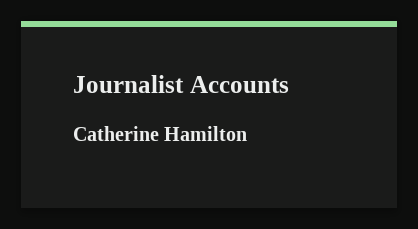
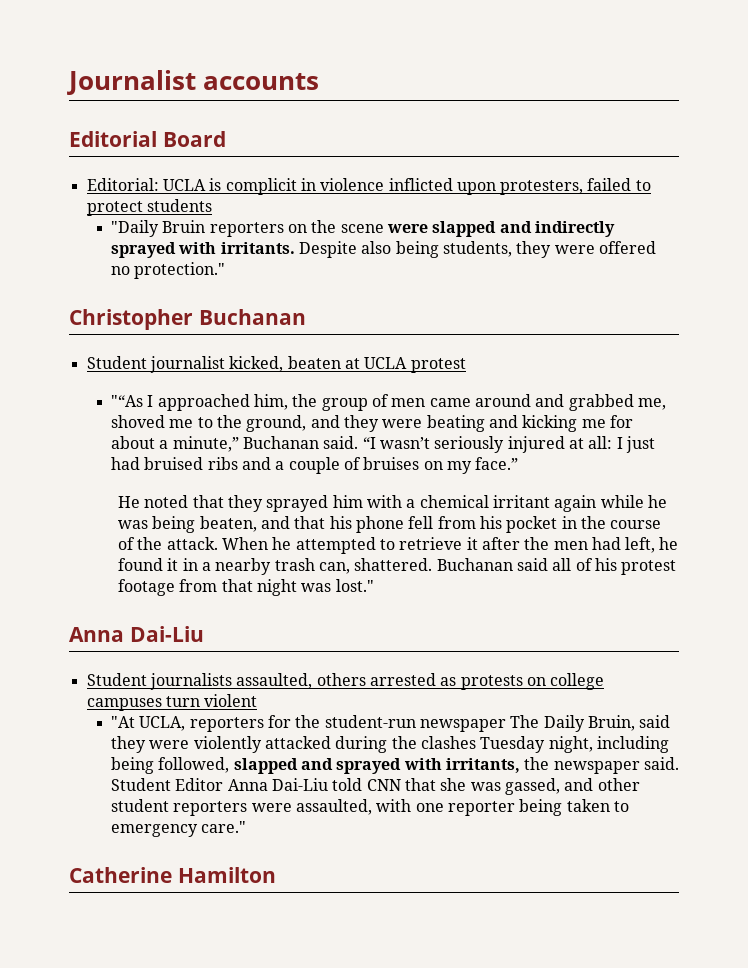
[189,76,289,93] Accounts -> [203,72,319,90] [69,131,226,147] [86,178,651,195] [86,199,212,216] [111,220,615,237] [111,241,656,258] [111,262,226,279] [69,309,306,330] [86,356,466,373] [111,394,666,411] [111,415,633,432] [111,436,655,453] [111,457,519,474] [117,495,667,512] [117,516,662,533] [117,537,679,554] [117,558,677,575] [117,579,374,596] [69,626,204,642] [86,673,605,690] [86,694,258,711] [111,715,671,732] [111,736,669,753] [111,757,679,774] [111,778,640,795] [111,799,629,816] [111,821,247,837] accounts // Editorial Board // Editorial: UCLA is complicit in violence inflicted upon protesters, failed to protect students // "Daily Bruin reporters on the scene were slapped and indirectly sprayed with irritants. Despite also being students, they were offered no protection." // Christopher Buchanan // Student journalist kicked, beaten at UCLA protest // "“As I approached him, the group of men came around and grabbed me, shoved me to the ground, and they were beating and kicking me for about a minute,” Buchanan said. “I wasn’t seriously injured at all: I just had bruised ribs and a couple of bruises on my face.” // He noted that they sprayed him with a chemical irritant again while he was being beaten, and that his phone fell from his pocket in the course of the attack. When he attempted to retrieve it after the men had left, he found it in a nearby trash can, shattered. Buchanan said all of his protest footage from that night was lost." // Anna Dai-Liu // Student journalists assaulted, others arrested as protests on college campuses turn violent // "At UCLA, reporters for the student-run newspaper The Daily Bruin, said they were violently attacked during the clashes Tuesday night, including being followed, slapped and sprayed with irritants, the newspaper said. Student Editor Anna Dai-Liu told CNN that she was gassed, and other student reporters were assaulted, with one reporter being taken to emergency care."

